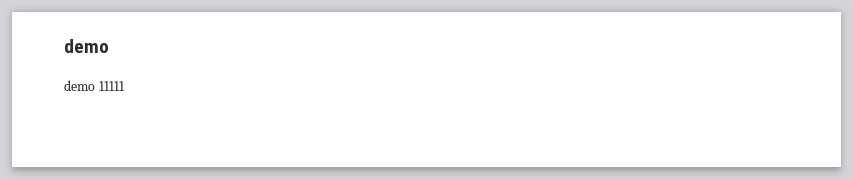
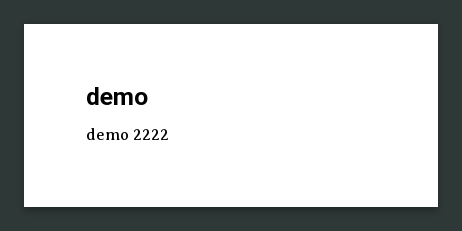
[98,81,125,91] 11111 -> [133,129,170,140] 2222

